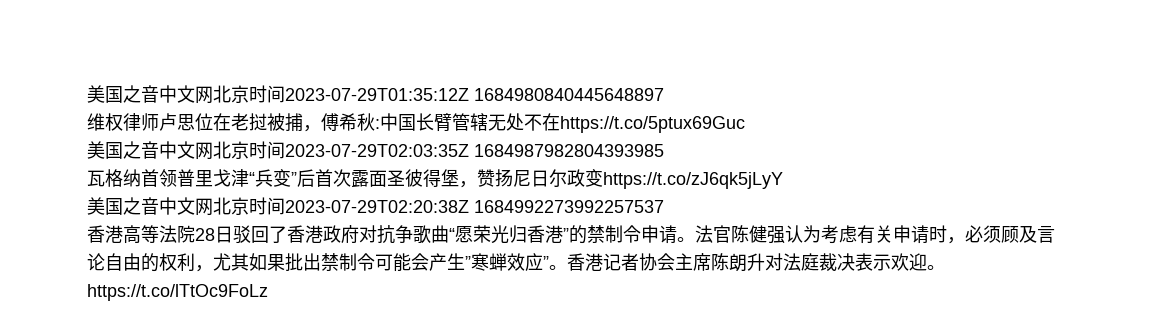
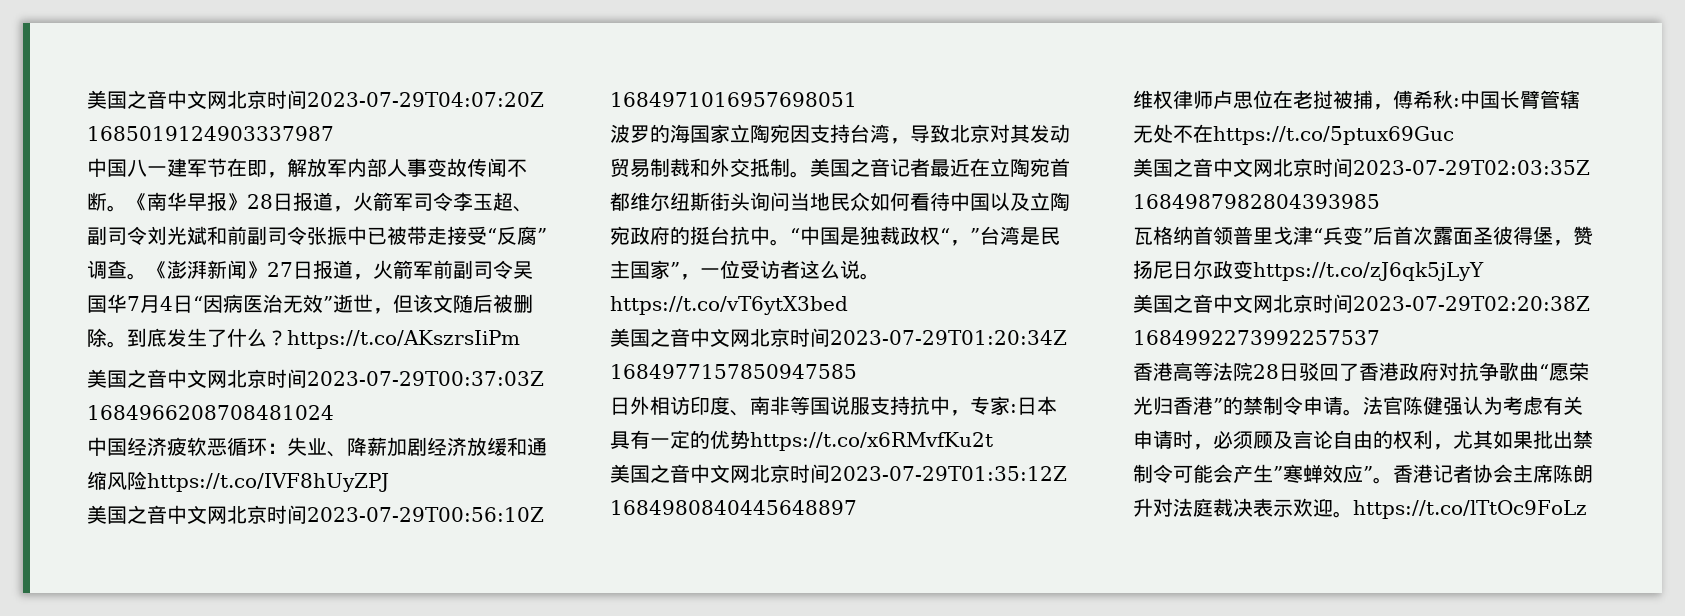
[87,85,285,104] 美国之音中文网北京时间 -> [87,90,544,109] [87,126,334,141] [87,158,527,178] [87,192,533,212] [87,226,547,245] [87,260,533,280] [87,294,533,314] [87,328,520,349] [87,369,544,388] [87,405,334,420] [87,437,547,457] [87,471,389,492] [87,505,544,524] [610,92,857,107] [610,124,1070,144] [610,158,1070,178] [610,192,1070,211] [610,226,1060,246] [610,260,880,280] [610,296,848,315] [610,328,1067,347] [610,364,857,379] [610,396,1057,416] [610,430,993,451] [610,464,830,483] 美国之音中文网北京时间2023-07-29T04:07:20Z 1685019124903337987 // 中国八一建军节在即，解放军内部人事变故传闻不断。《南华早报》28日报道，火箭军司令李玉超、副司令刘光斌和前副司令张振中已被带走接受“反腐”调查。《澎湃新闻》27日报道，火箭军前副司令吴国华7月4日“因病医治无效”逝世，但该文随后被删除。到底发生了什么？https://t.co/AKszrsIiPm // 美国之音中文网北京时间2023-07-29T00:37:03Z 1684966208708481024 // 中国经济疲软恶循环：失业、降薪加剧经济放缓和通缩风险https://t.co/IVF8hUyZPJ // 美国之音中文网北京时间2023-07-29T00:56:10Z 1684971016957698051 // 波罗的海国家立陶宛因支持台湾，导致北京对其发动贸易制裁和外交抵制。美国之音记者最近在立陶宛首都维尔纽斯街头询问当地民众如何看待中国以及立陶宛政府的挺台抗中。“中国是独裁政权“，”台湾是民主国家”，一位受访者这么说。https://t.co/vT6ytX3bed // 美国之音中文网北京时间2023-07-29T01:20:34Z 1684977157850947585 // 日外相访印度、南非等国说服支持抗中，专家:日本具有一定的优势https://t.co/x6RMvfKu2t // 美国之音中文网北京时间

